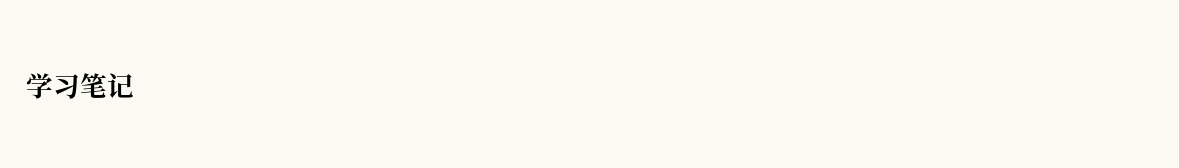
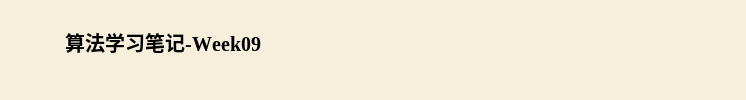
(26, 86) none -> [65,33,105,53] 算法
(134, 85) none -> [185,36,261,51] -Week09

